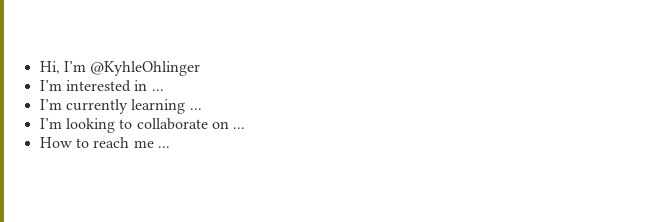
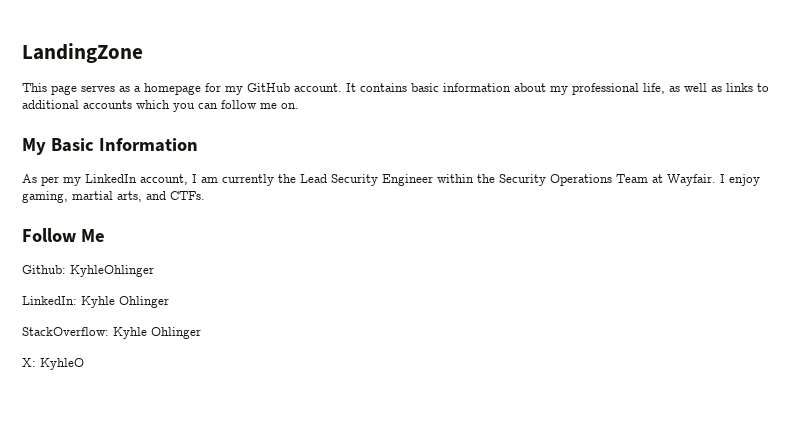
[39,61,201,76] [39,80,164,92] [39,99,202,114] [39,118,246,133] [39,137,170,148] Hi, I’m @KyhleOhlinger // I’m interested in ... // I’m currently learning ... // I’m looking to collaborate on ... // How to reach me ... -> [22,43,143,63] [22,83,769,95] [22,100,299,112] [22,138,198,155] [22,174,760,186] [22,191,205,203] [22,228,105,242] [22,265,154,277] [22,296,169,308] [22,327,201,339] [22,358,84,370] LandingZone // This page serves as a homepage for my GitHub account. It contains basic information about my professional life, as well as links to additional accounts which you can follow me on. // My Basic Information // As per my LinkedIn account, I am currently the Lead Security Engineer within the Security Operations Team at Wayfair. I enjoy gaming, martial arts, and CTFs. // Follow Me // Github: KyhleOhlinger // LinkedIn: Kyhle Ohlinger // StackOverflow: Kyhle Ohlinger // X: KyhleO

